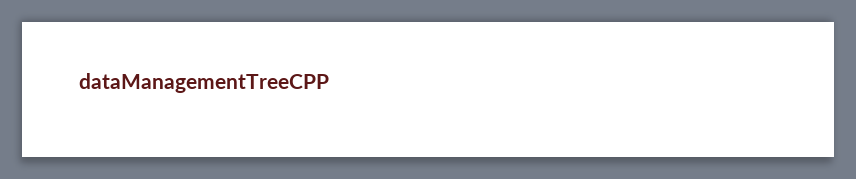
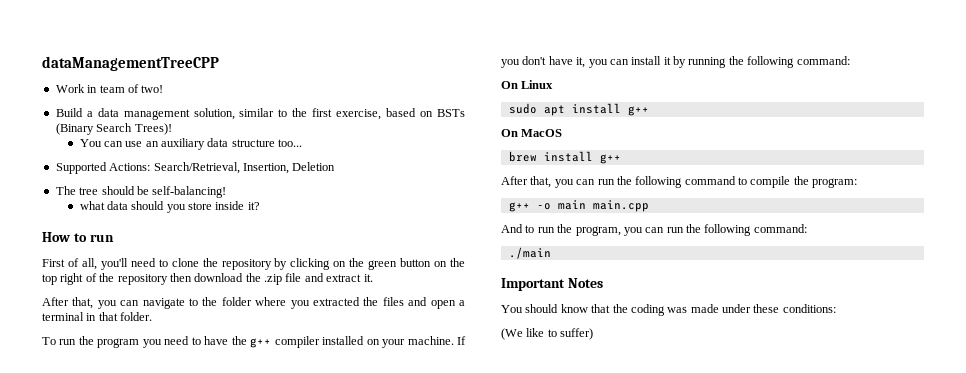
(329, 83) none -> [55,84,164,93] [55,108,465,120] [55,123,172,135] [79,138,303,150] [55,162,336,174] [55,186,227,198] [79,201,260,213] [42,232,114,242] [42,258,465,270] [42,273,373,285] [42,297,465,309] [42,312,153,321] [42,336,466,348] [501,56,850,68] [501,80,554,89] [508,103,649,116] [501,129,563,137] [508,151,621,164] [501,176,858,188] [508,200,649,212] [501,224,807,236] [508,247,551,259] [501,278,603,291] [501,304,836,316] [501,328,594,340] // Work in team of two! // Build a data management solution, similar to the first exercise, based on BSTs (Binary Search Trees)! // You can use an auxiliary data structure too... // Supported Actions: Search/Retrieval, Insertion, Deletion // The tree should be self-balancing! // what data should you store inside it? // How to run // First of all, you'll need to clone the repository by clicking on the green button on the top right of the repository then download the .zip file and extract it. // After that, you can navigate to the folder where you extracted the files and open a terminal in that folder. // To run the program you need to have the g++ compiler installed on your machine. If you don't have it, you can install it by running the following command: // On Linux // sudo apt install g++ // On MacOS // brew install g++ // After that, you can run the following command to compile the program: // g++ -o main main.cpp // And to run the program, you can run the following command: // ./main // Important Notes // You should know that the coding was made under these conditions: // (We like to suffer)

